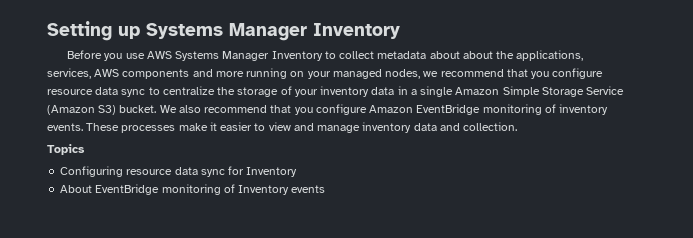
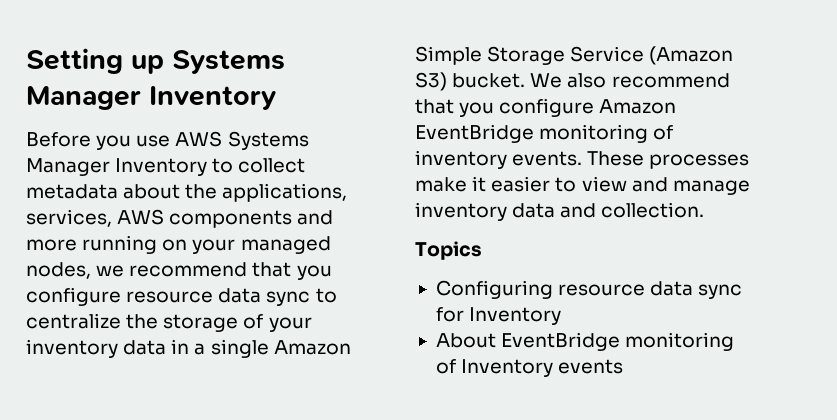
[462,51,493,59] about -> (181, 191) none

